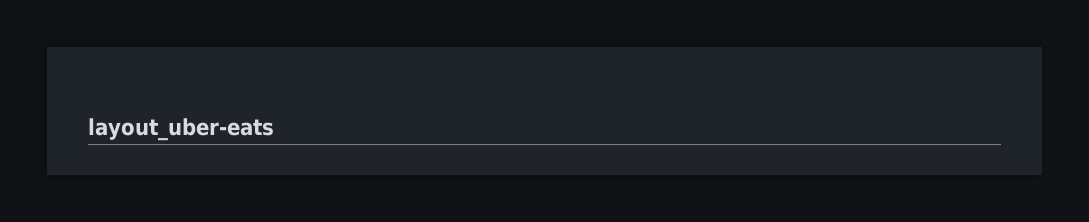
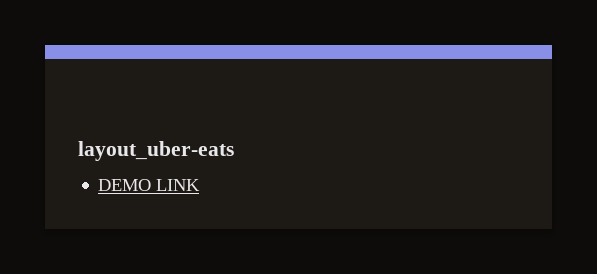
(274, 129) none -> [98,179,201,191] // DEMO LINK

